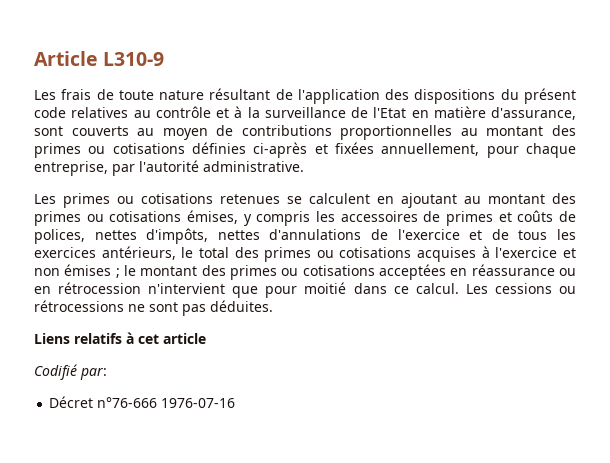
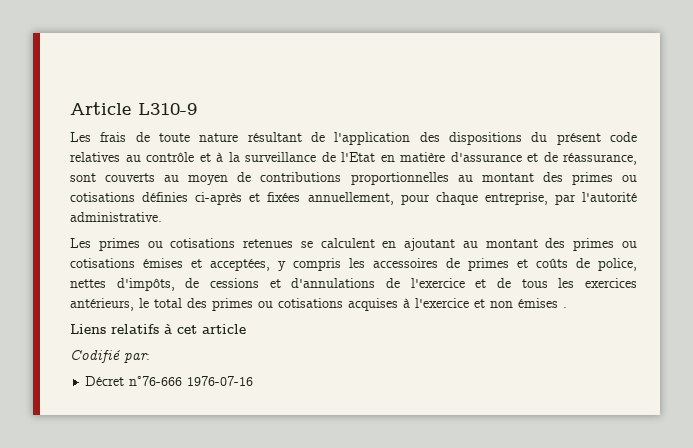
[491,107,576,120] d'assurance, -> [450,152,637,165] d'assurance et de réassurance,
[186,210,238,224] émises, -> [143,258,270,271] émises et acceptées,
[34,229,85,244] polices, -> [598,258,637,271] police,
[217,230,260,240] nettes -> [185,278,281,288] de cessions et
[115,264,576,280] [34,282,576,298] [34,300,273,316] ; le montant des primes ou cotisations acceptées en réassurance ou en rétrocession n'intervient que pour moitié dans ce calcul. Les cessions ou rétrocessions ne sont pas déduites. -> [563,307,567,308] .

